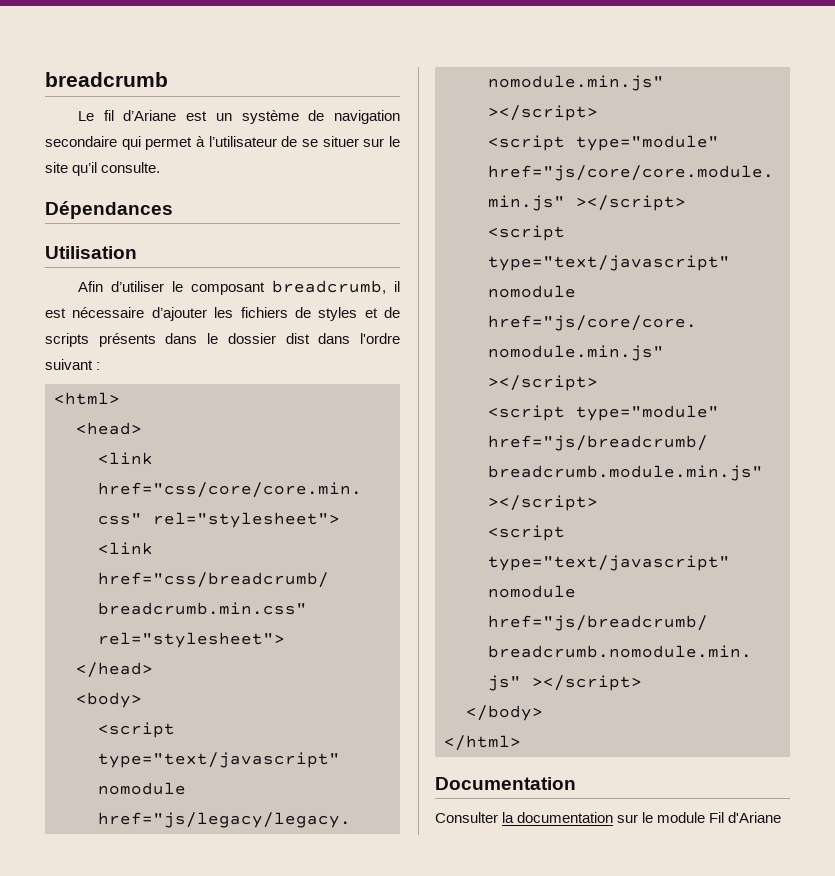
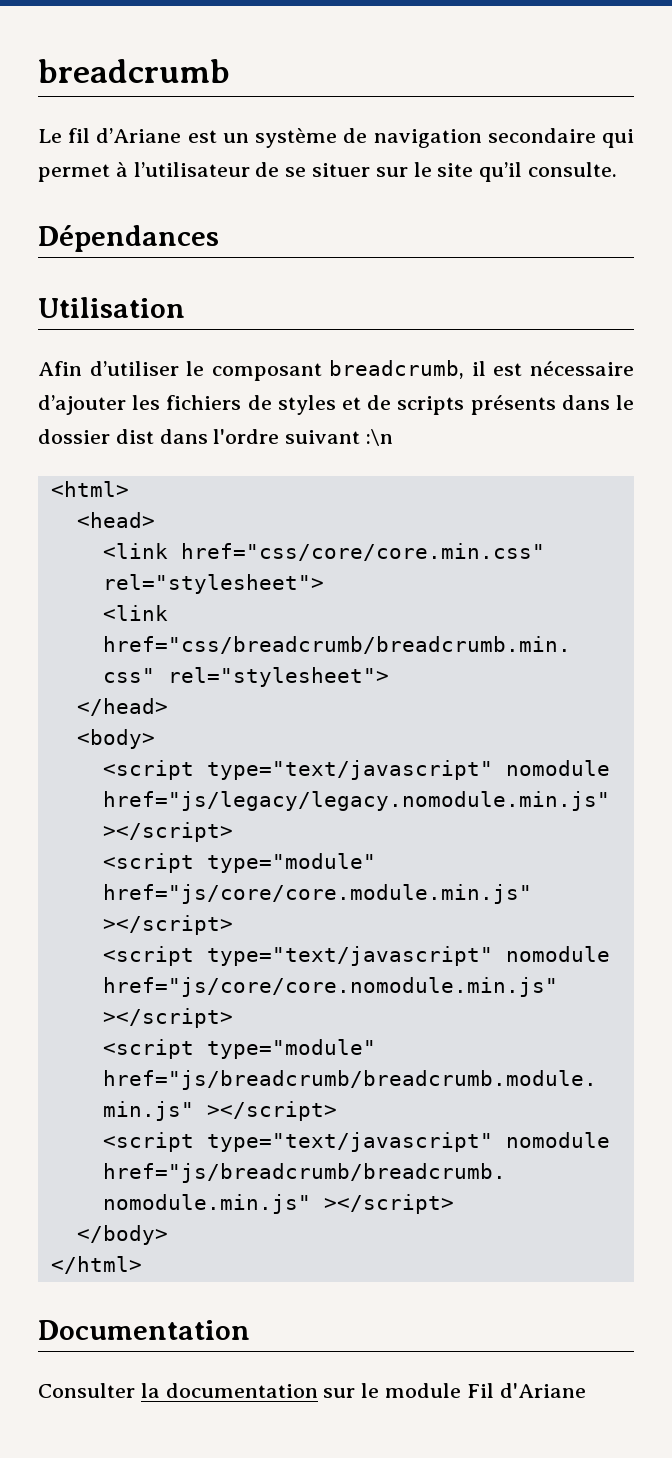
[96,362,101,370] : -> [366,429,394,446] :\n

